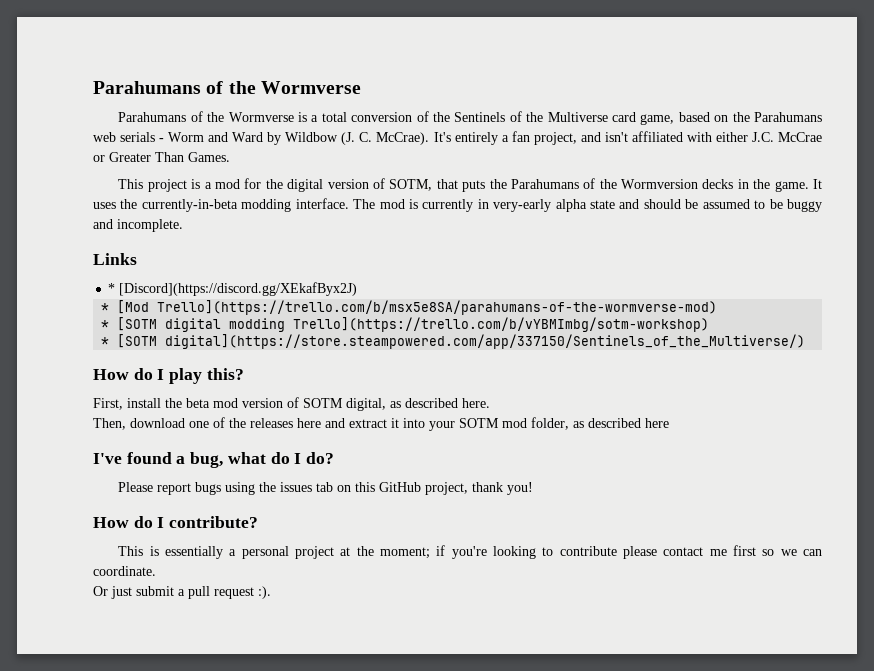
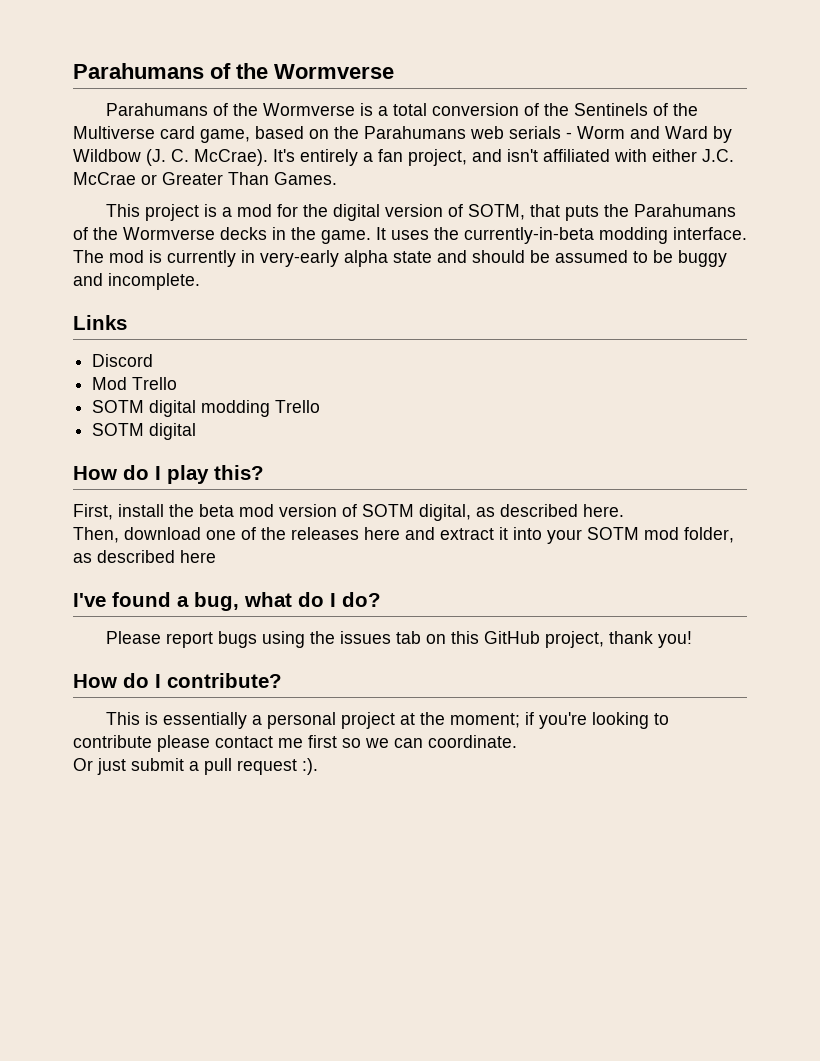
[621,179,699,189] Wormversion -> [123,227,215,240] Wormverse
[108,282,358,296] [101,300,718,315] [101,317,710,332] [101,334,806,349] * [Discord](https://discord.gg/XEkafByx2J) // * [Mod Trello](https://trello.com/b/msx5e8SA/parahumans-of-the-wormverse-mod) // * [SOTM digital modding Trello](https://trello.com/b/vYBMImbg/sotm-workshop) // * [SOTM digital](https://store.steampowered.com/app/337150/Sentinels_of_the_Multiverse/) -> [92,354,154,367] [92,377,178,390] [92,400,321,417] [92,423,197,440] Discord // Mod Trello // SOTM digital modding Trello // SOTM digital

